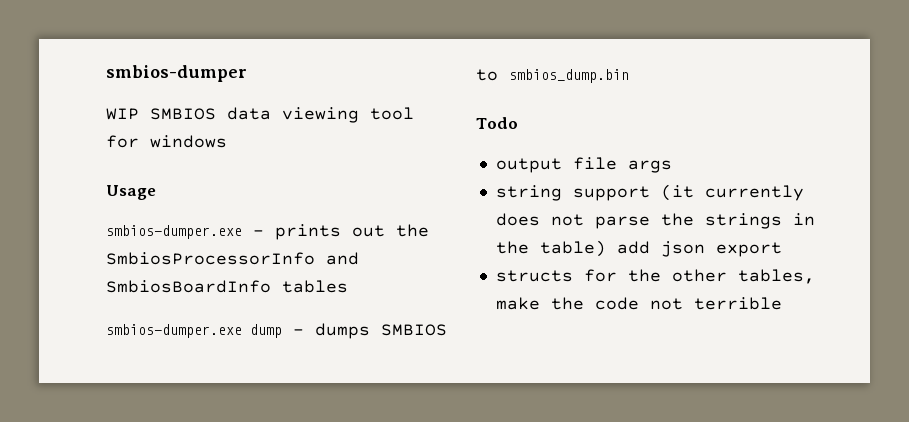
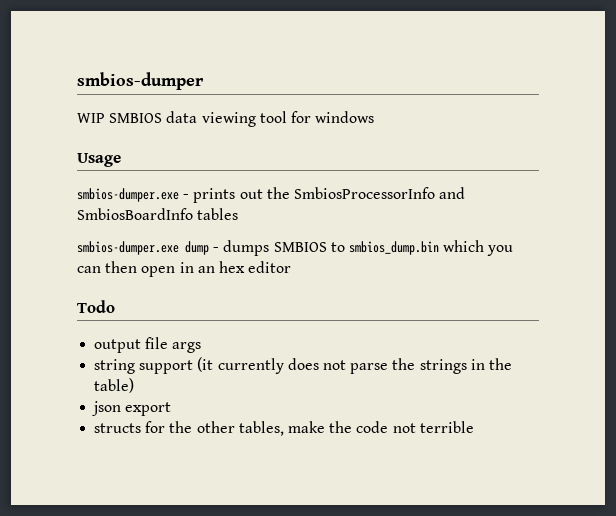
(629, 76) none -> [443,240,514,256] [77,261,292,277] which you can then open in an hex editor
[616,241,650,254] add -> (135, 385) //

